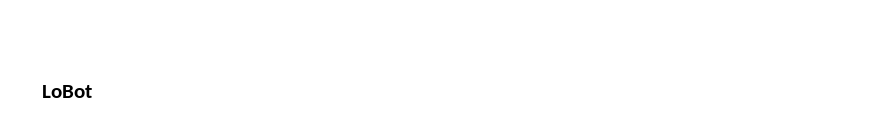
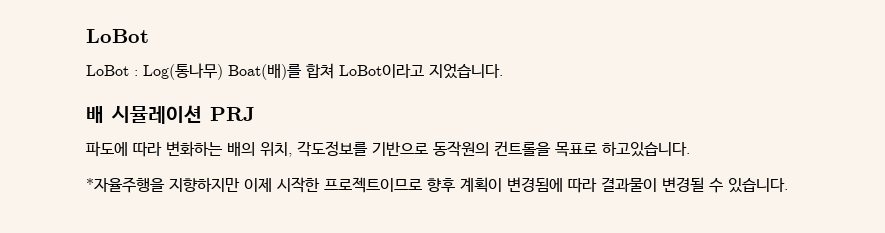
[42,85,92,98] LoBot -> [86,29,149,43] [86,63,503,80] [86,105,255,124] [86,141,690,157] [86,177,788,193] LoBot // LoBot : Log(통나무) Boat(배)를 합쳐 LoBot이라고 지었습니다. // 배 시뮬레이션 PRJ // 파도에 따라 변화하는 배의 위치, 각도정보를 기반으로 동작원의 컨트롤을 목표로 하고있습니다. // *자율주행을 지향하지만 이제 시작한 프로젝트이므로 향후 계획이 변경됨에 따라 결과물이 변경될 수 있습니다.

